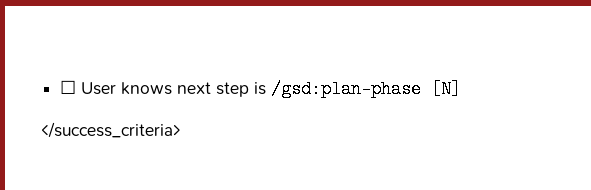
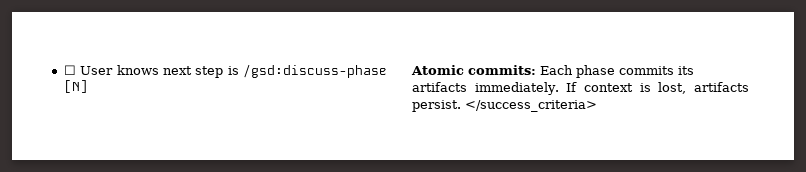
[271,80,422,98] /gsd:plan-phase -> [243,64,387,78] /gsd:discuss-phase
(462, 89) none -> [411,65,694,78] [412,82,749,95] [412,100,461,112] Atomic commits: Each phase commits its artifacts immediately. If context is lost, artifacts persist.

